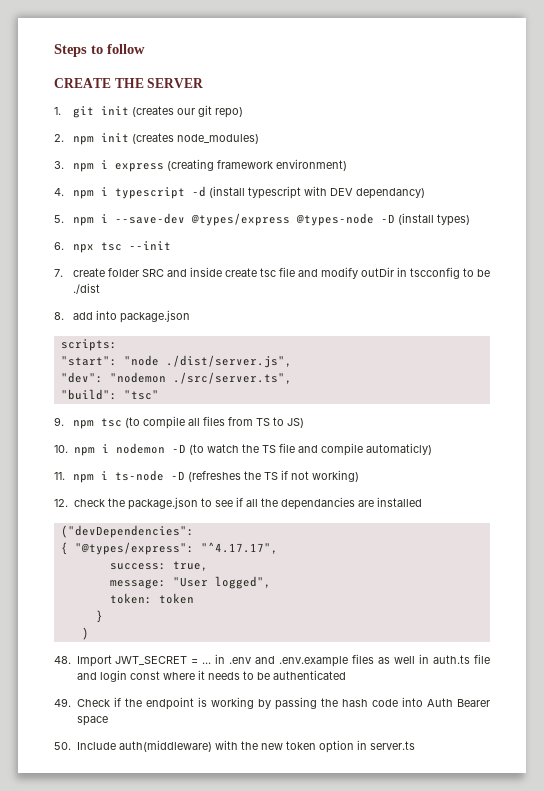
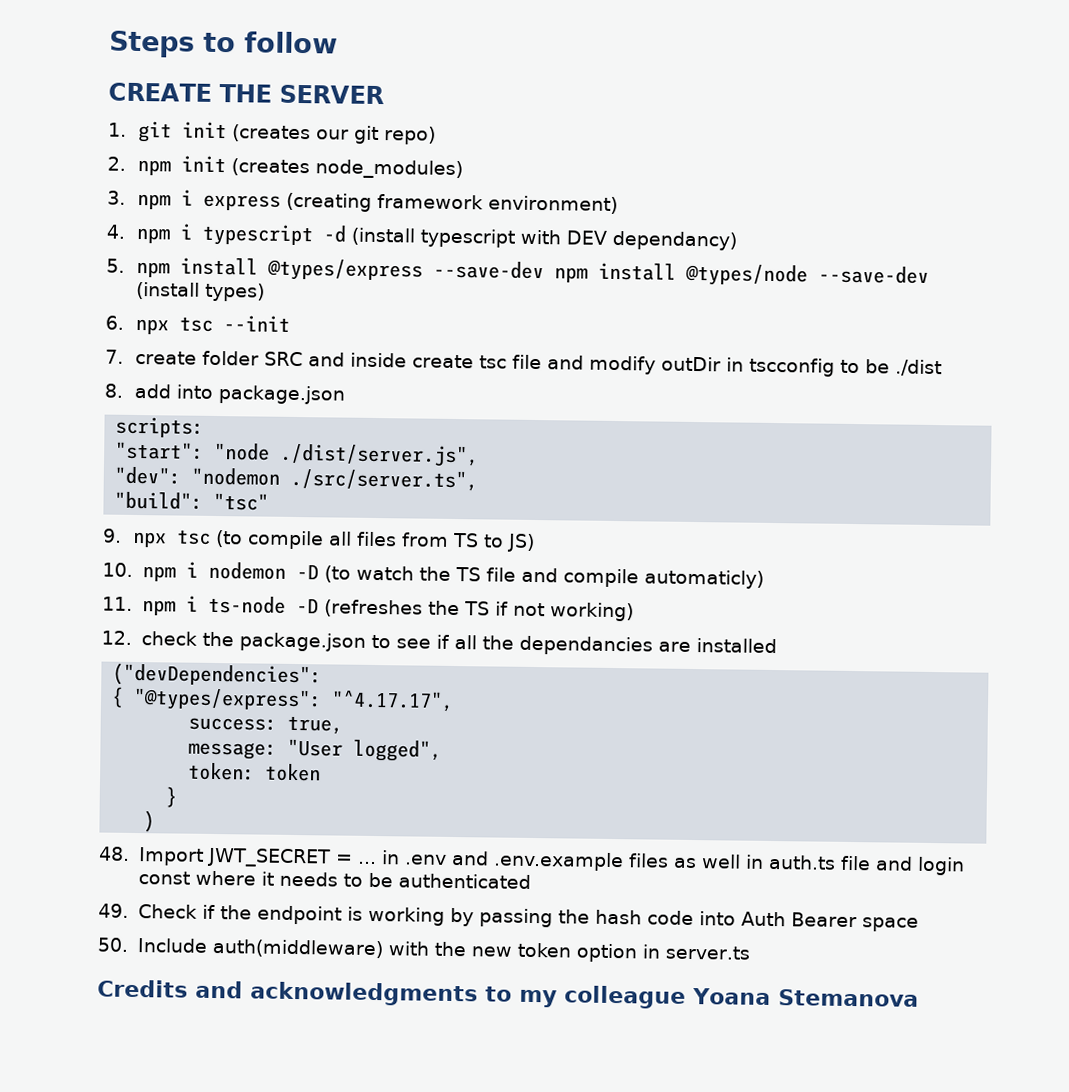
[100,213,395,226] i --save-dev @types/express @types-node -D -> [180,257,930,287] install @types/express --save-dev npm install @types/node --save-dev
[72,420,94,429] npm -> [132,531,168,548] npx
(415, 745) none -> [97,979,919,1009] // Credits and acknowledgments to my colleague Yoana Stemanova

